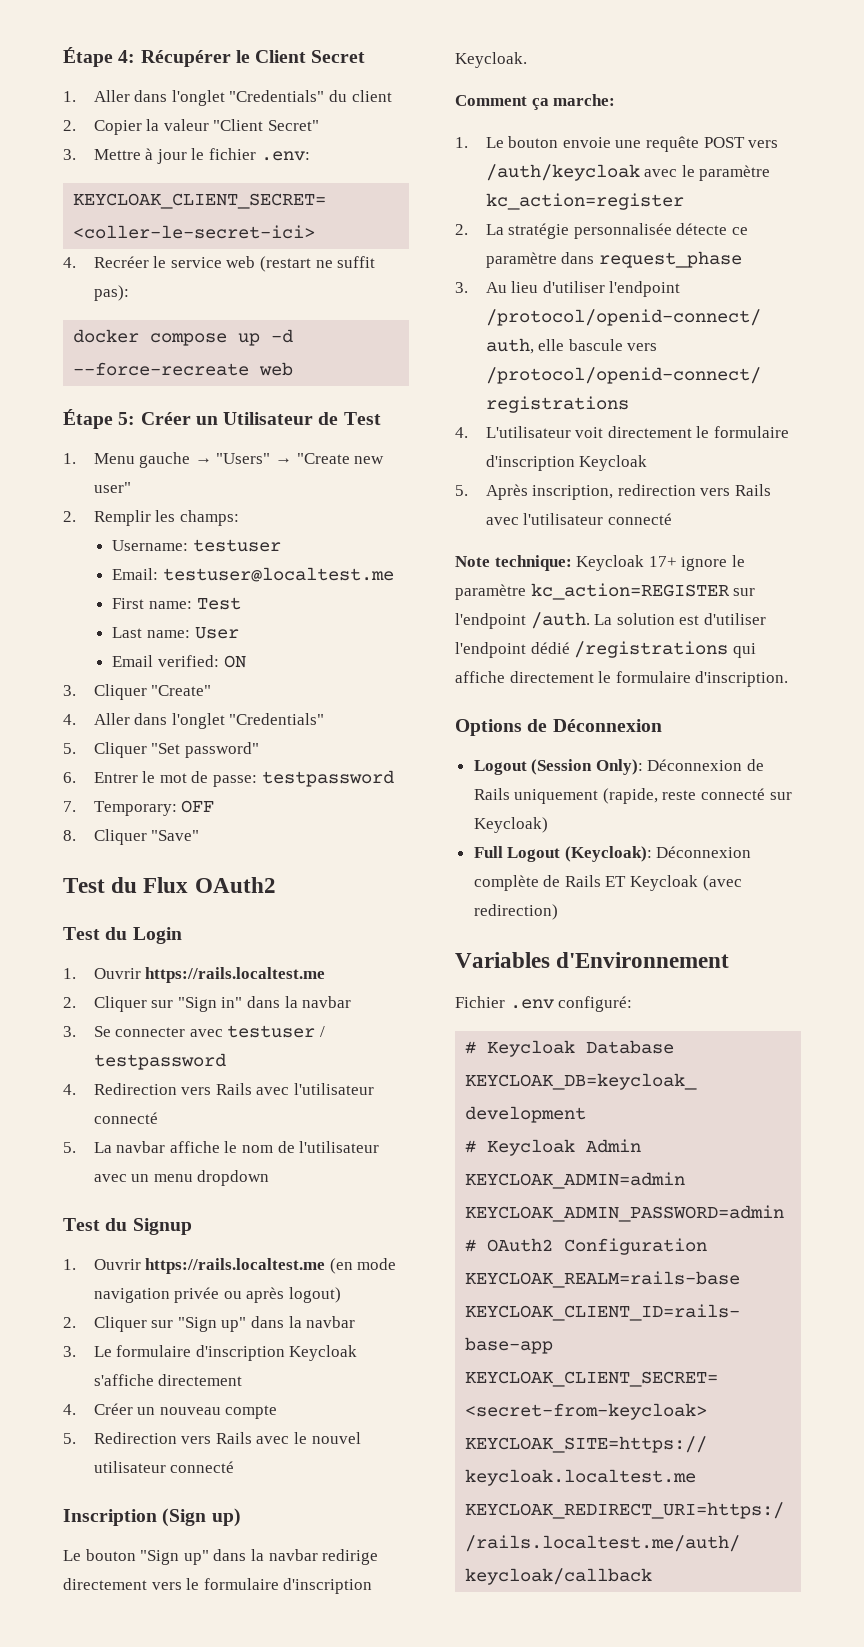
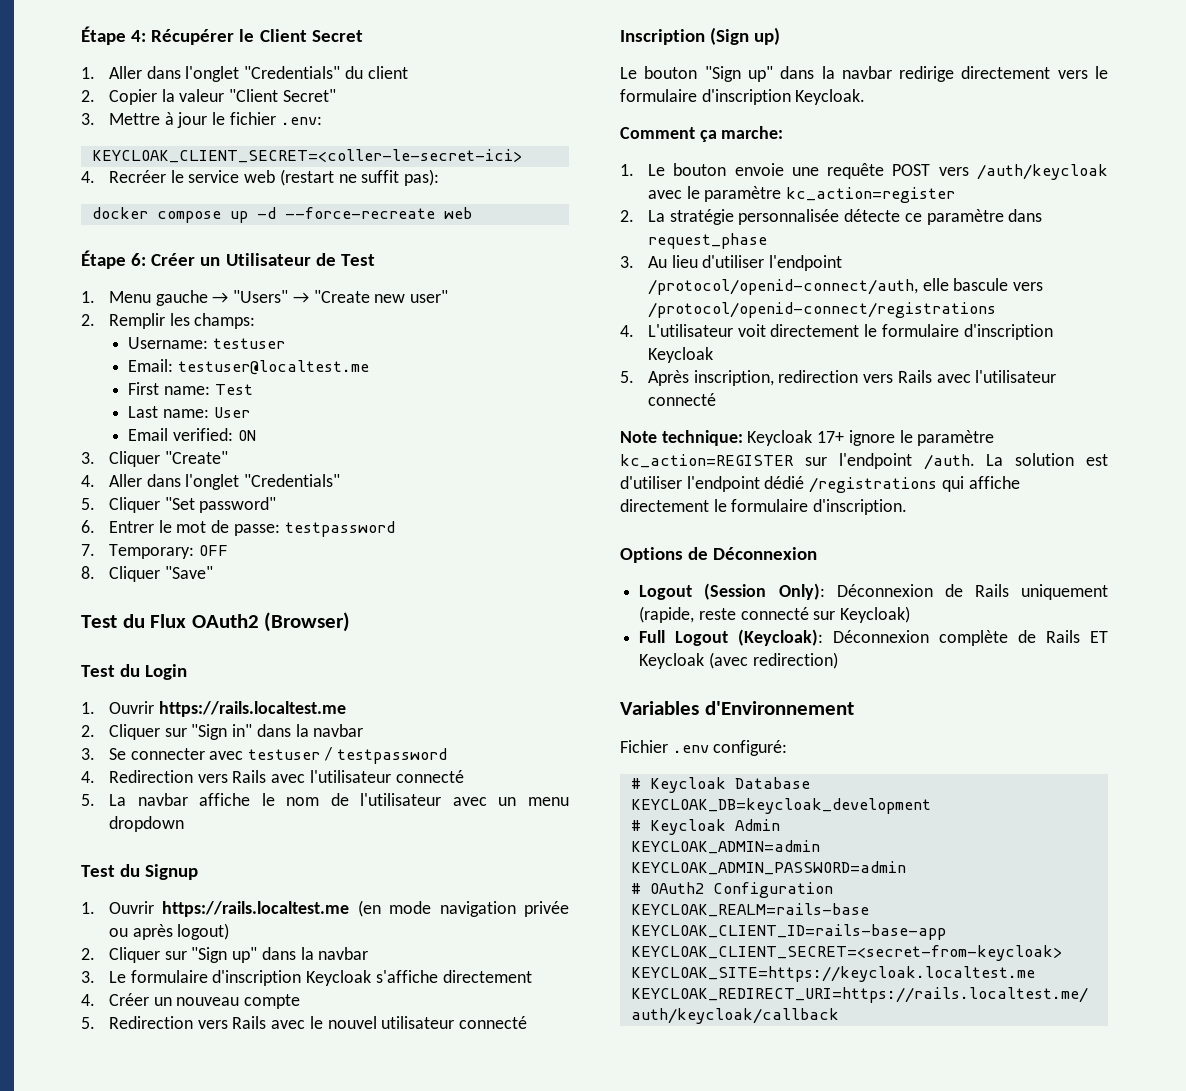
[118,412,136,425] 5: -> [131,253,147,266] 6:
(276, 885) none -> [264,612,351,632] (Browser)

